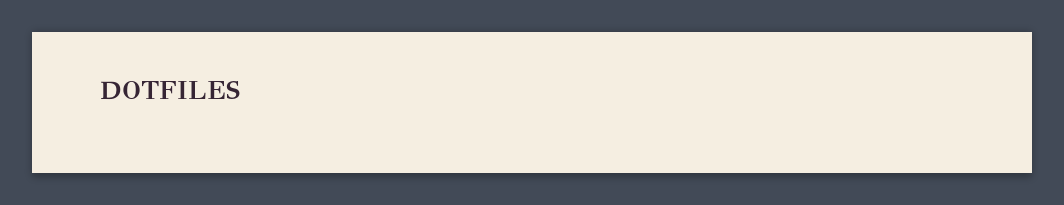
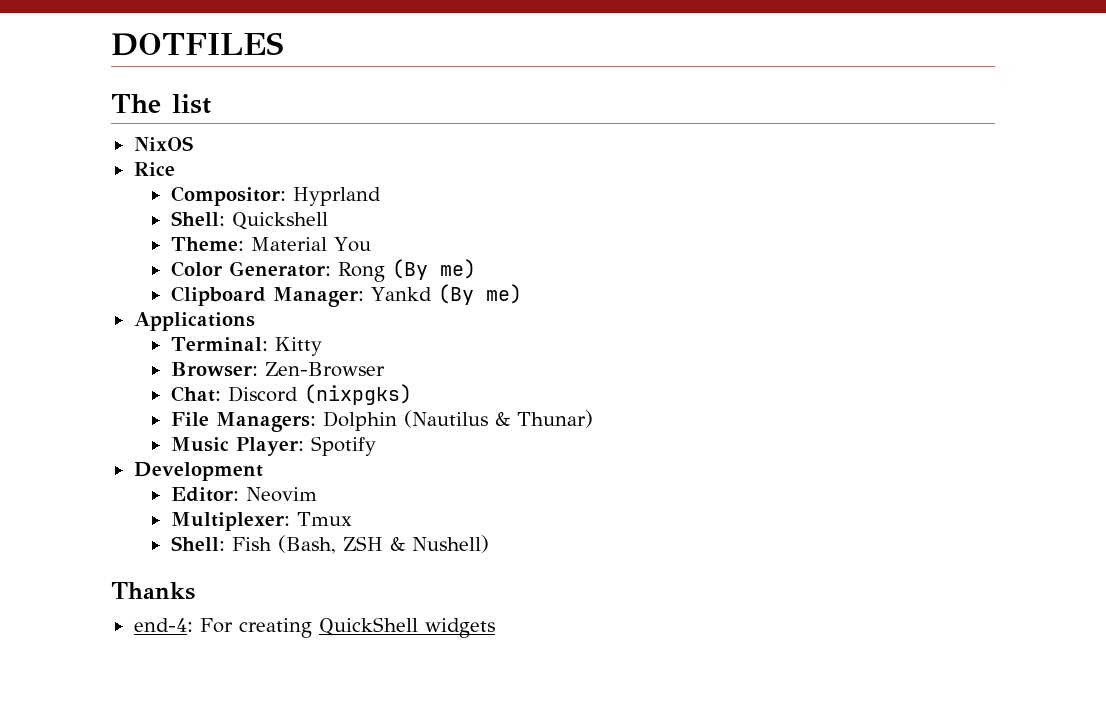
(240, 90) none -> [111,94,211,114] [133,136,193,151] [133,162,175,176] [170,186,381,206] [170,211,328,230] [170,237,371,252] [170,259,476,282] [170,284,522,307] [133,312,255,331] [170,337,322,356] [170,362,385,377] [170,384,412,405] [170,410,593,432] [170,436,376,456] [133,462,263,481] [170,487,317,502] [170,512,352,531] [170,535,489,554] [111,582,195,600] [133,617,495,638] // The list // NixOS // Rice // Compositor: Hyprland // Shell: Quickshell // Theme: Material You // Color Generator: Rong (By me) // Clipboard Manager: Yankd (By me) // Applications // Terminal: Kitty // Browser: Zen-Browser // Chat: Discord (nixpgks) // File Managers: Dolphin (Nautilus & Thunar) // Music Player: Spotify // Development // Editor: Neovim // Multiplexer: Tmux // Shell: Fish (Bash, ZSH & Nushell) // Thanks // end-4: For creating QuickShell widgets

